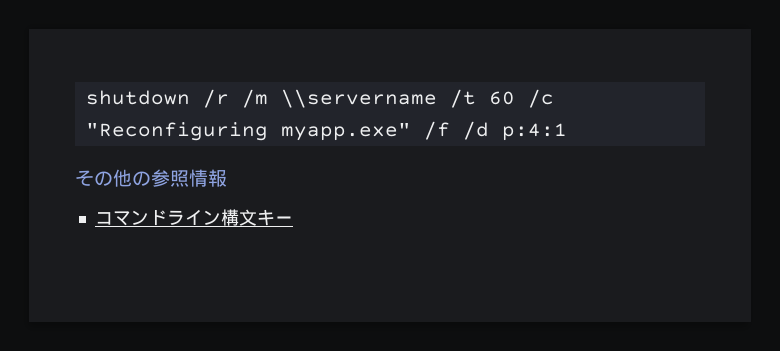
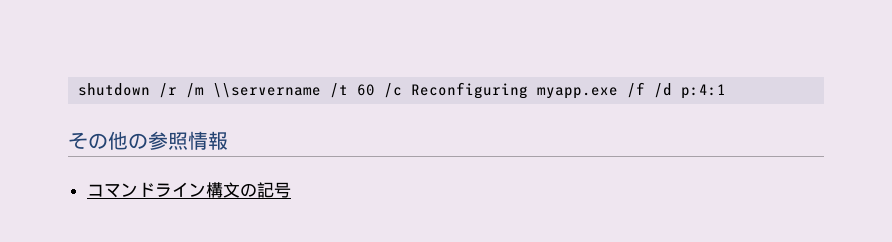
[85,122,411,141] "Reconfiguring myapp.exe" -> [411,82,619,99] Reconfiguring myapp.exe
[256,209,293,226] キー -> [239,182,291,198] の記号

